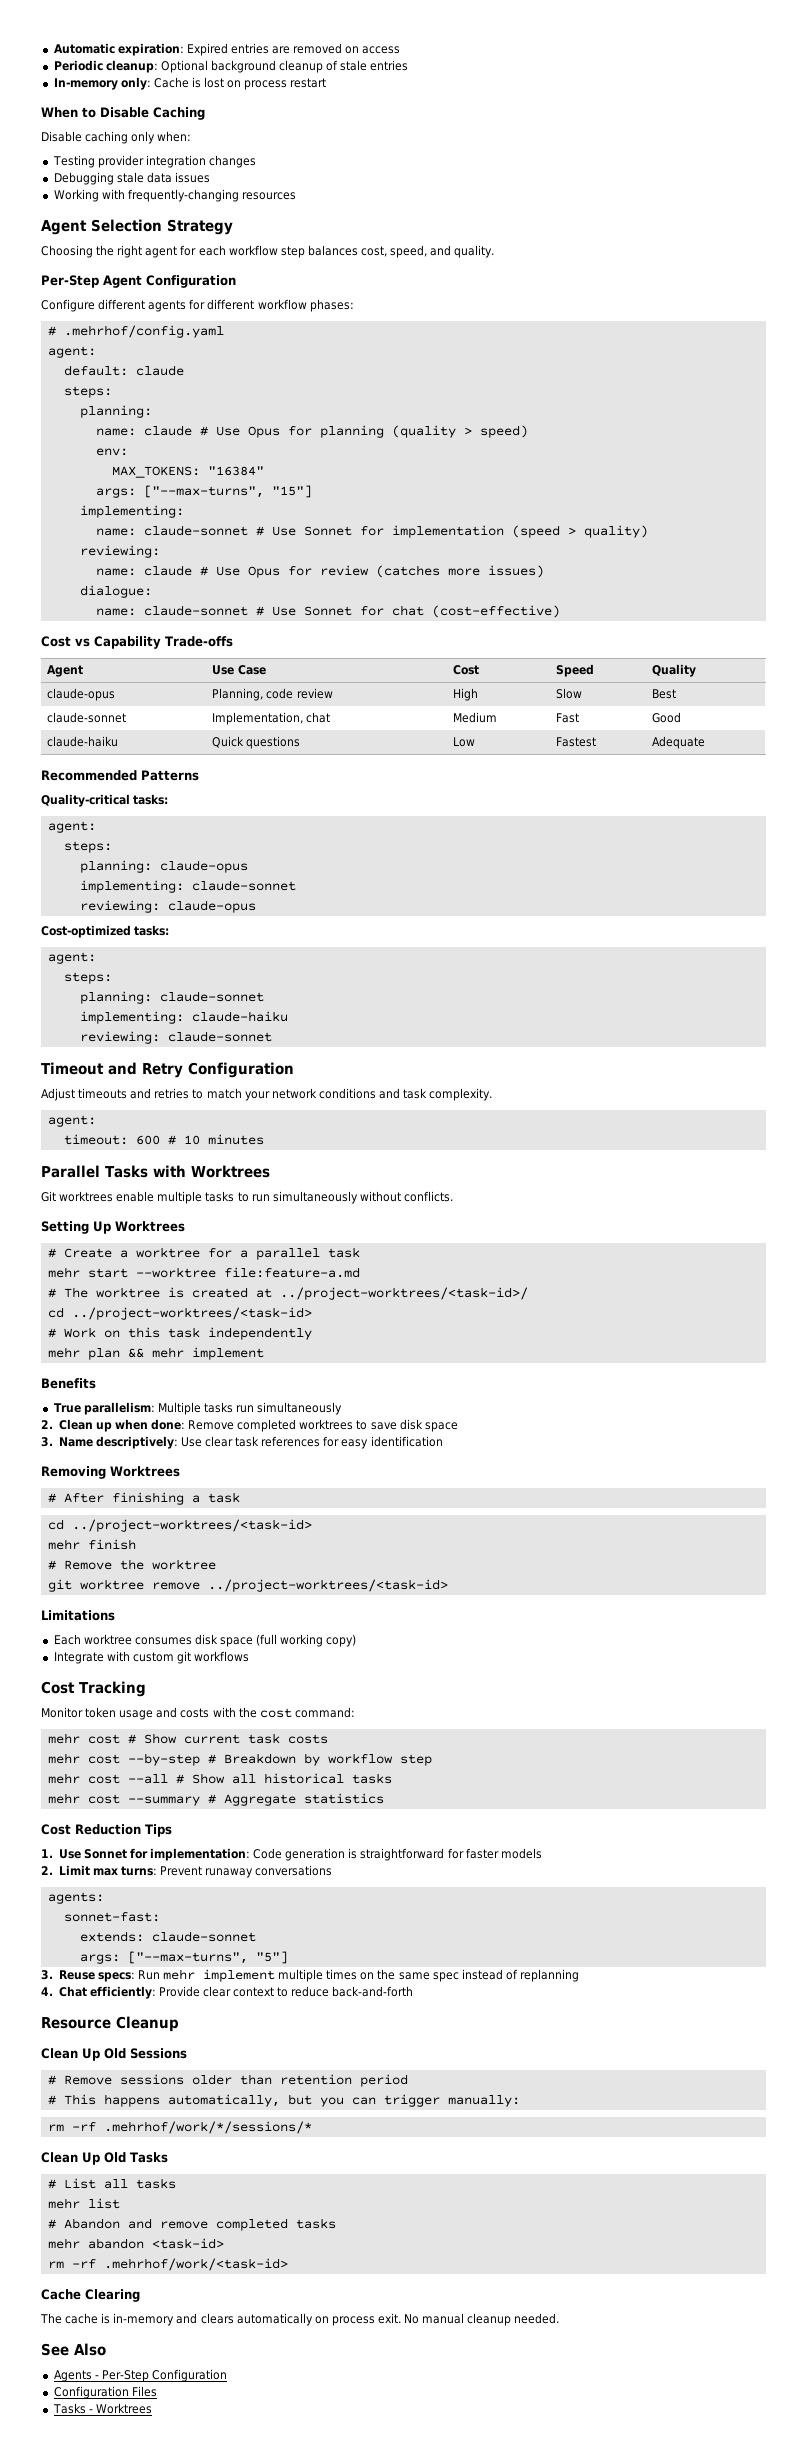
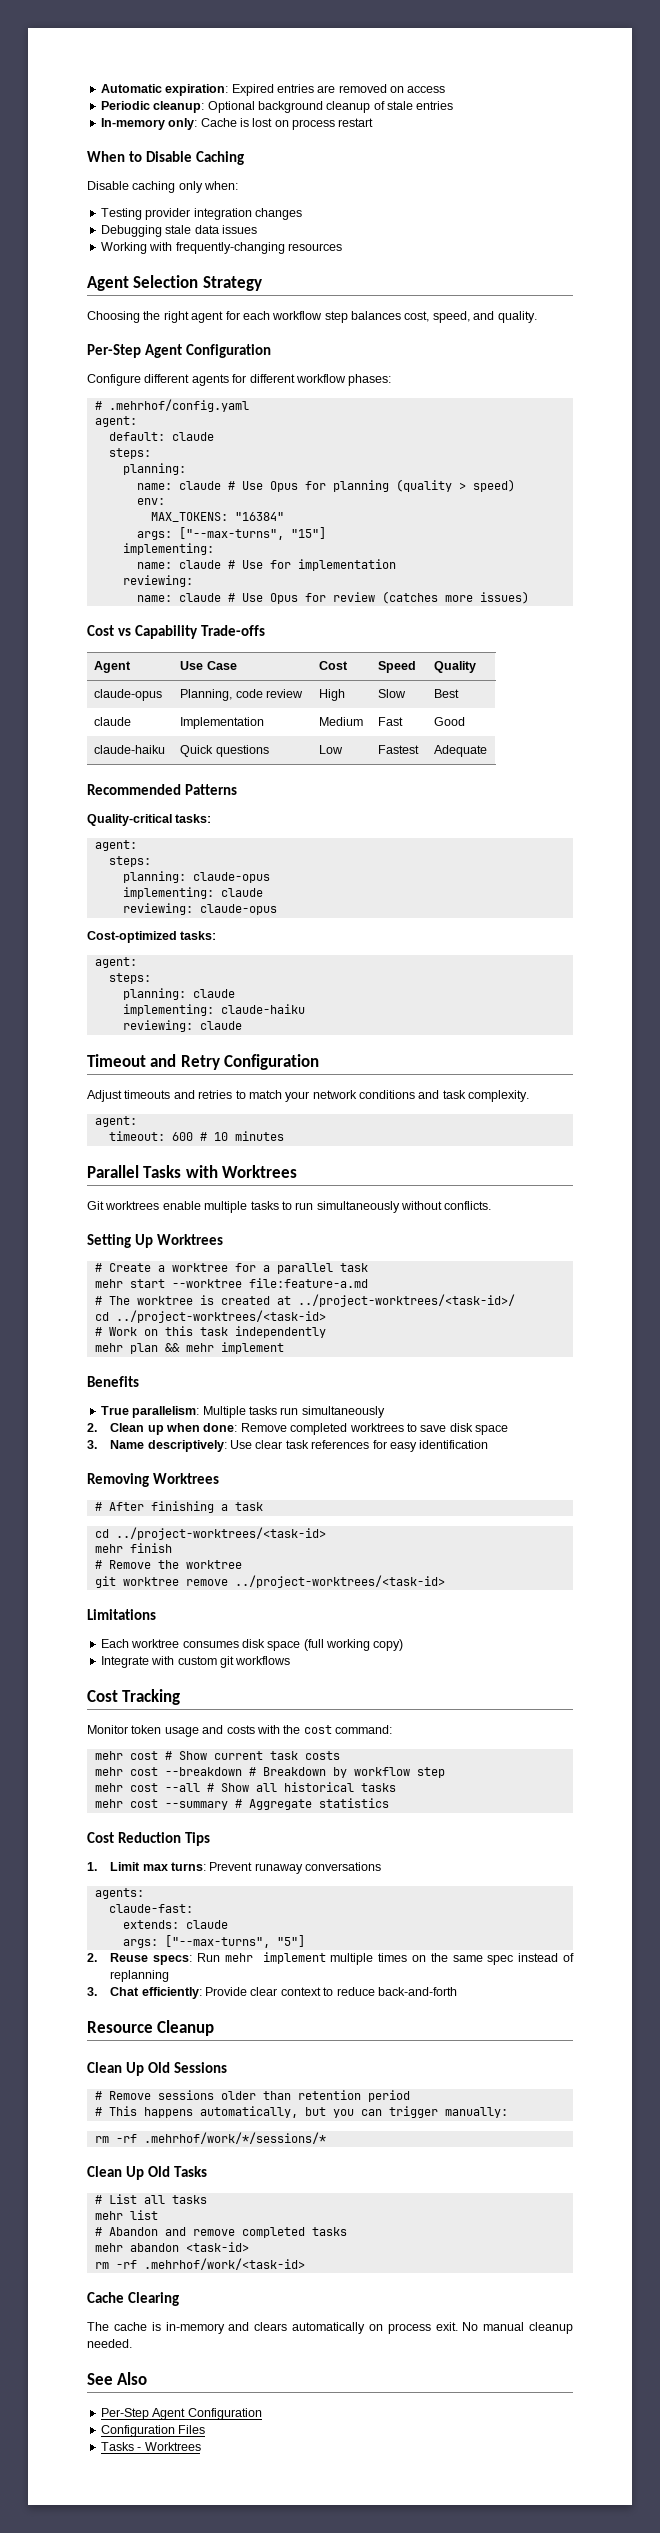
[143,525,352,536] claude-sonnet # Use Sonnet -> [178,560,263,569] claude # Use
[511,525,648,538] (speed > quality) -> (396, 565) none
[79,585,152,598] [95,605,560,618] // dialogue: // name: claude-sonnet # Use Sonnet for chat (cost-effective) -> (529, 597) none
[47,712,127,723] [212,712,331,725] claude-sonnet | Implementation, chat -> [94,717,132,726] [180,717,265,729] claude | Implementation
[191,880,296,891] claude-sonnet -> [220,888,263,897] claude
[159,991,264,1002] claude-sonnet -> [192,989,235,998] claude
[167,1031,272,1042] claude-sonnet -> [199,1021,242,1030] claude
[127,1753,200,1766] --by-step -> [164,1767,242,1776] --breakdown
[58,1848,542,1861] [41,1866,53,1875] Use Sonnet for implementation: Code generation is straightforward for faster models // 2. -> (97, 1866) none
[63,1912,160,1922] sonnet-fast: -> [108,1904,193,1913] claude-fast:
[151,1931,256,1942] claude-sonnet -> [185,1920,228,1929] claude
[41,1970,53,1980] 3. -> [87,1953,97,1962] 2.
[41,1987,53,1996] 4. -> [87,1987,97,1996] 3.
[53,2370,149,2382] Agents - Per-Step -> [100,2408,186,2420] Per-Step Agent

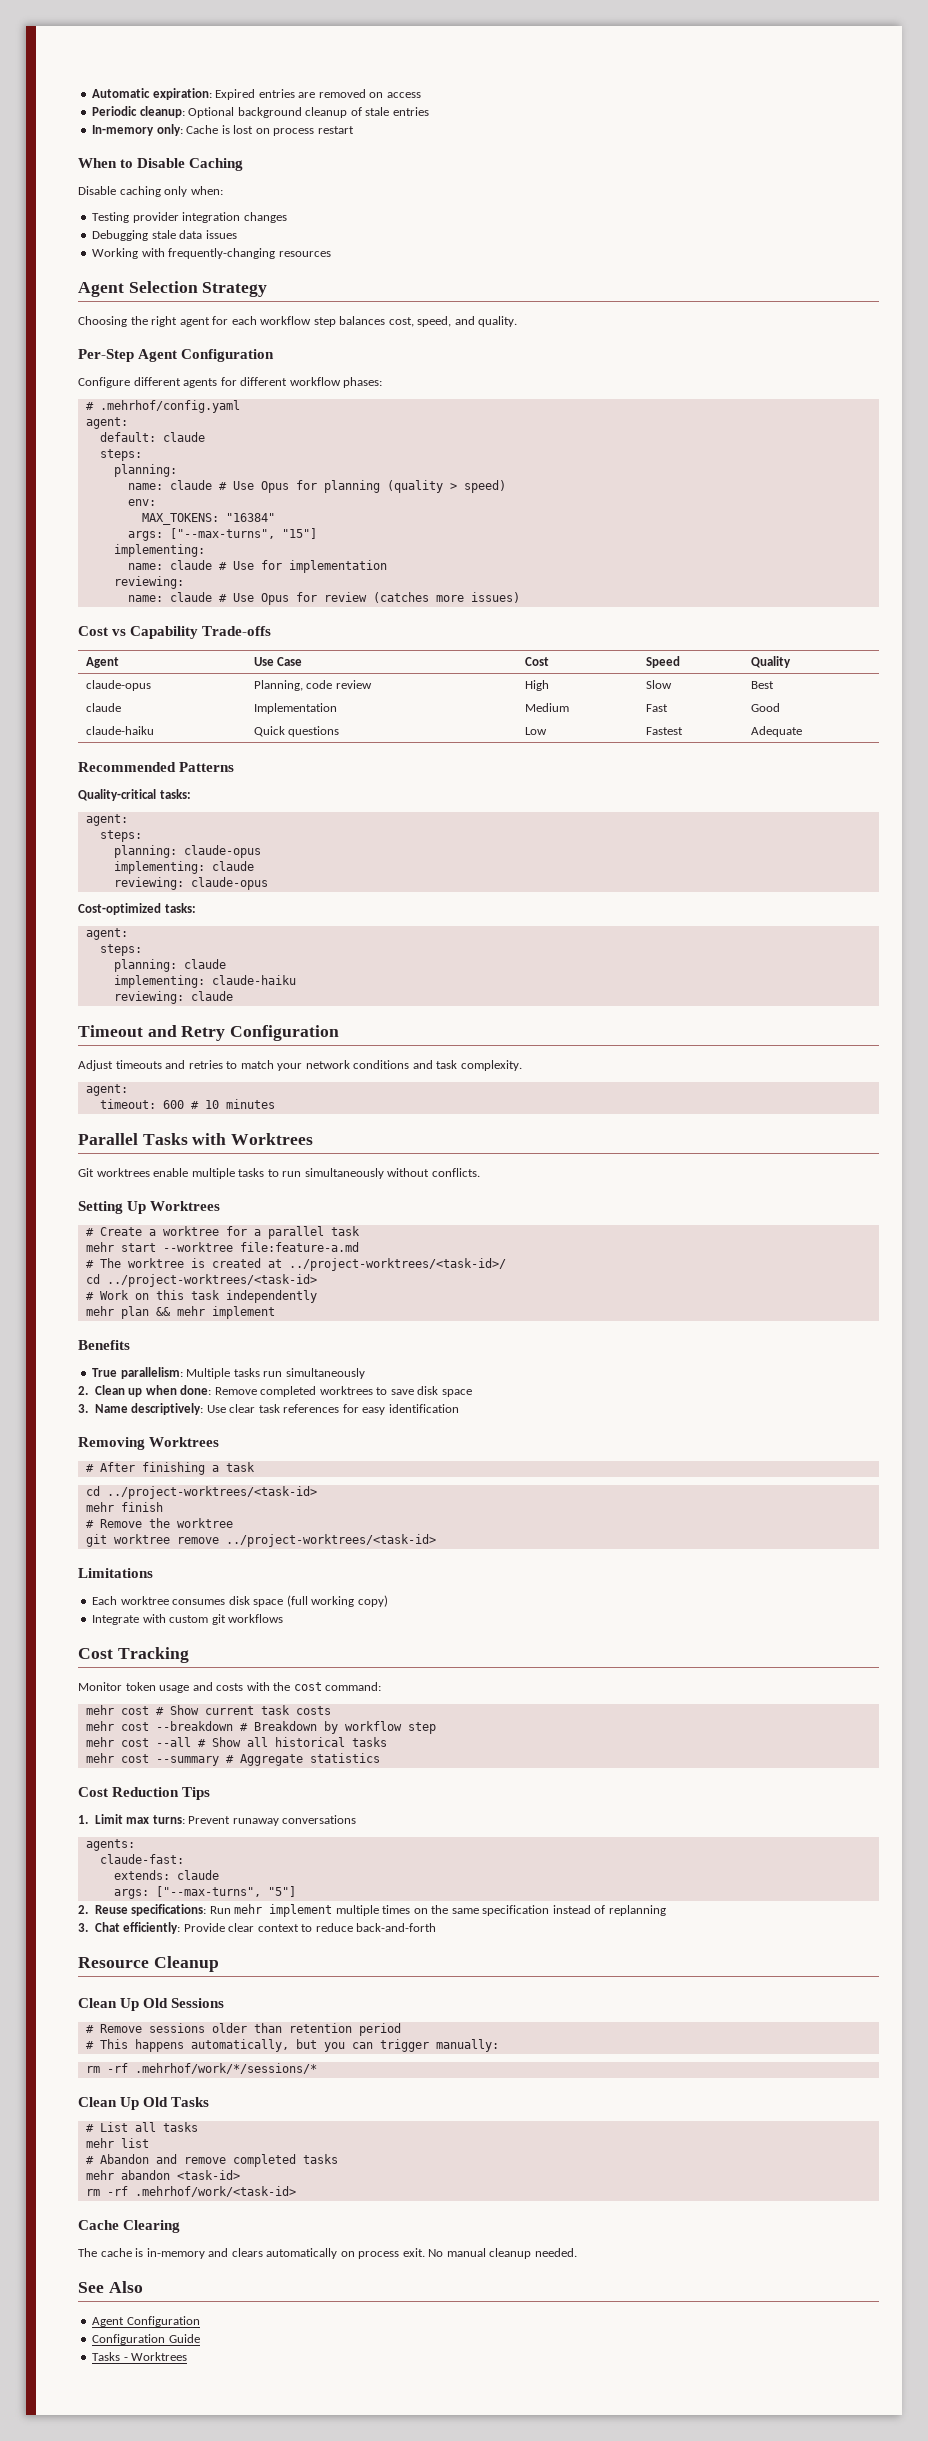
[153,1955,193,1965] specs: -> [131,1904,207,1916] specifications:
[487,1955,514,1965] spec -> [482,1905,550,1916] specification
[100,2408,149,2420] Per-Step -> (143, 2287) none
[178,2425,206,2434] Files -> [168,2334,200,2343] Guide

